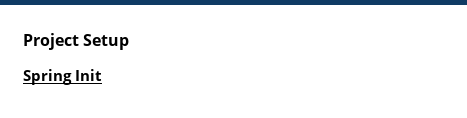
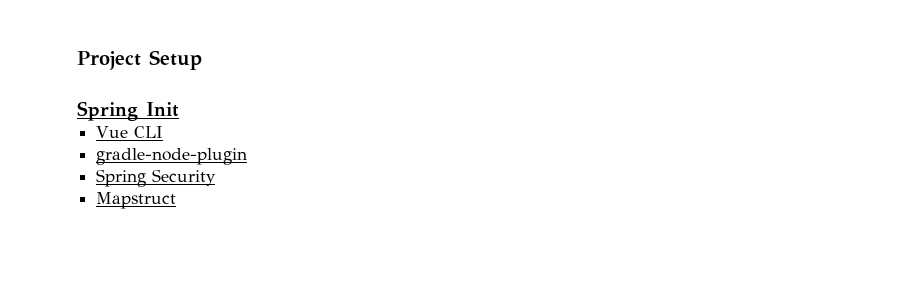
(102, 75) none -> [96,126,164,138] [96,148,248,165] [96,169,217,187] [96,192,177,209] // Vue CLI // gradle-node-plugin // Spring Security // Mapstruct

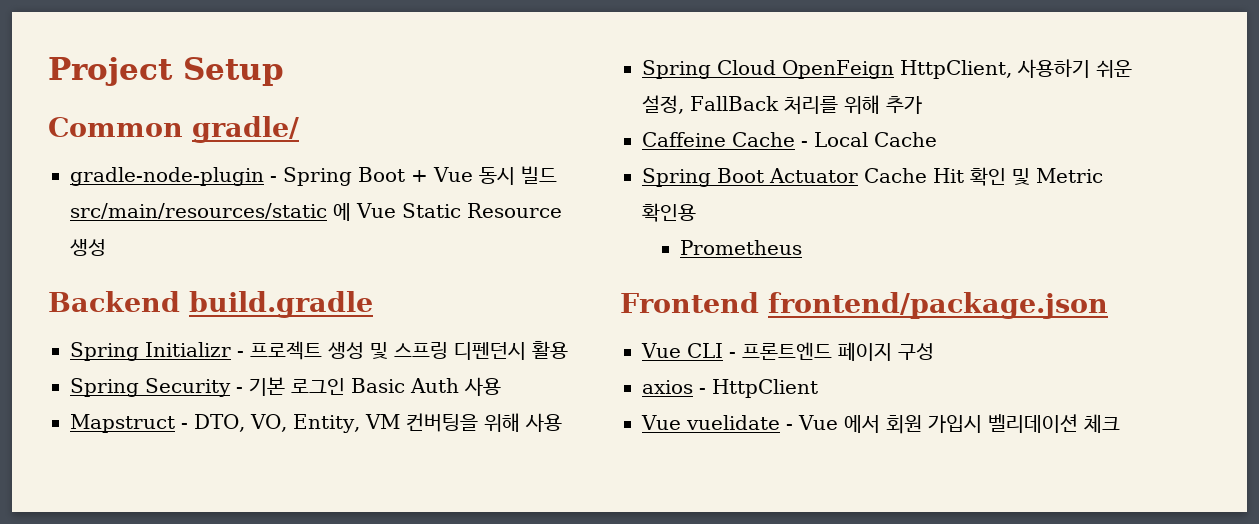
[77,101,179,121] [96,126,164,138] [96,148,248,165] [96,169,217,187] [96,192,177,209] Spring Init // Vue CLI // gradle-node-plugin // Spring Security // Mapstruct -> [48,116,299,143] [70,166,557,186] [70,203,562,221] [70,239,106,256] [48,291,373,318] [70,341,568,361] [70,377,501,397] [70,413,562,433] [642,59,1132,79] [642,95,922,114] [642,132,937,147] [642,167,1103,187] [642,203,696,222] [679,240,802,255] [620,292,1108,319] [641,342,934,361] [642,379,818,398] [641,414,1120,434] Common gradle/ // gradle-node-plugin - Spring Boot + Vue 동시 빌드 src/main/resources/static 에 Vue Static Resource 생성 // Backend build.gradle // Spring Initializr - 프로젝트 생성 및 스프링 디펜던시 활용 // Spring Security - 기본 로그인 Basic Auth 사용 // Mapstruct - DTO, VO, Entity, VM 컨버팅을 위해 사용 // Spring Cloud OpenFeign HttpClient, 사용하기 쉬운 설정, FallBack 처리를 위해 추가 // Caffeine Cache - Local Cache // Spring Boot Actuator Cache Hit 확인 및 Metric 확인용 // Prometheus // Frontend frontend/package.json // Vue CLI - 프론트엔드 페이지 구성 // axios - HttpClient // Vue vuelidate - Vue 에서 회원 가입시 벨리데이션 체크

